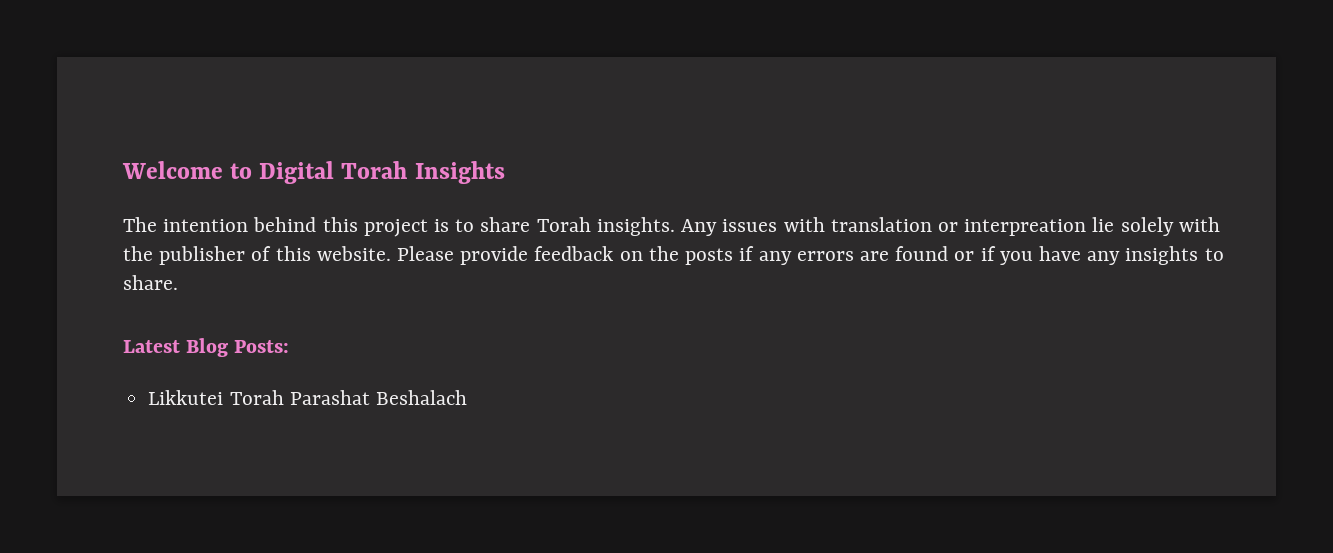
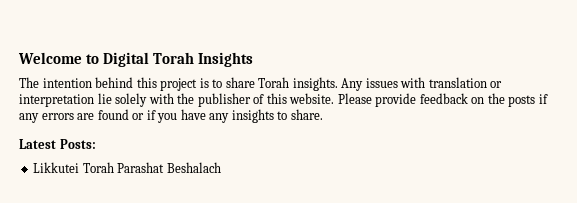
[964,219,1087,236] interpreation -> [19,94,94,107] interpretation
[186,338,229,357] Blog -> (56, 144) none

